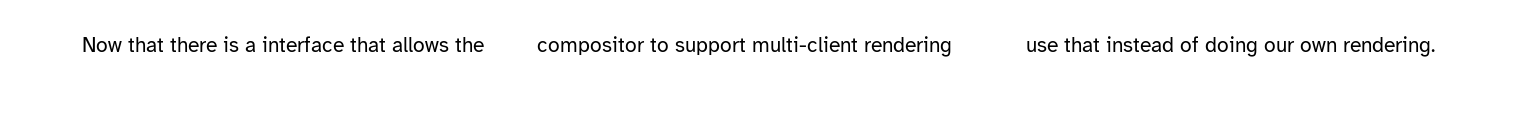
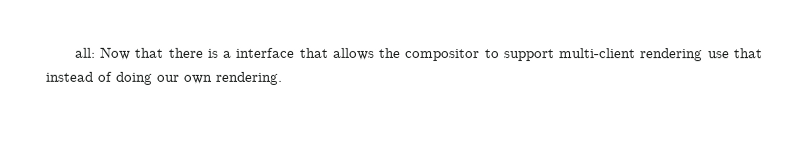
(81, 44) none -> [74,47,96,58] all:

